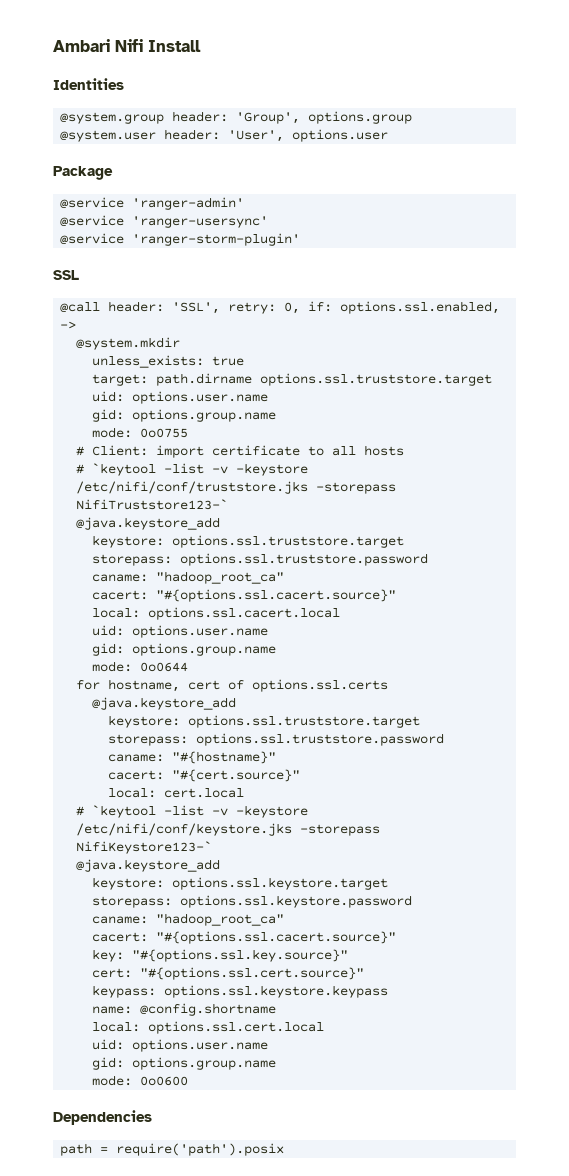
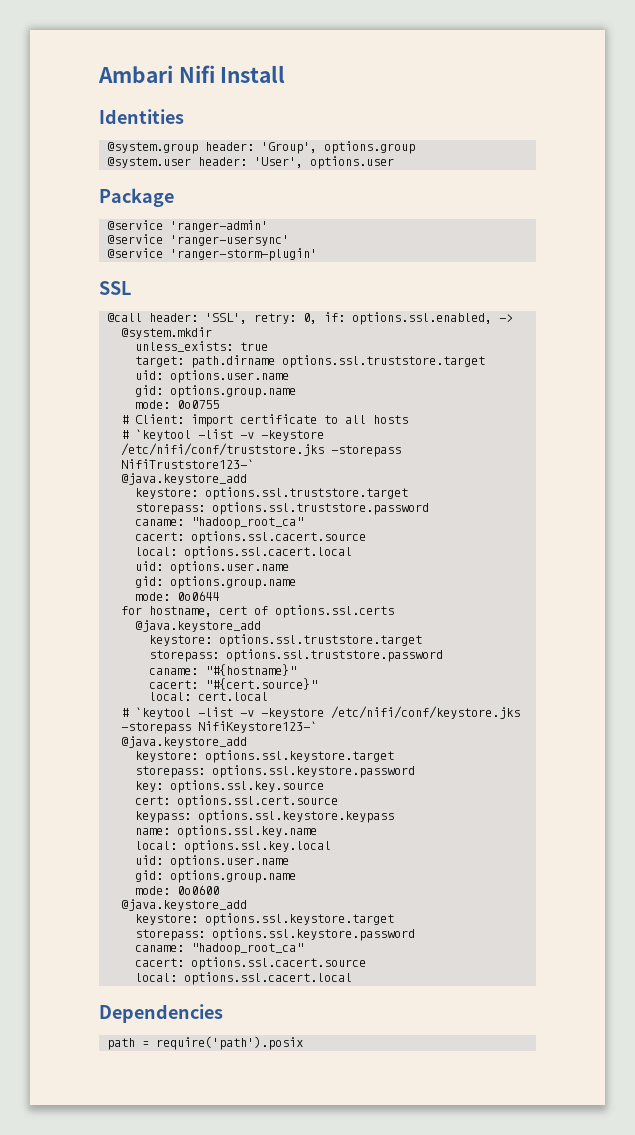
[156,589,397,602] "#{options.ssl.cacert.source}" -> [191,531,367,544] options.ssl.cacert.source
[92,913,285,926] [92,931,397,944] // caname: "hadoop_root_ca" // cacert: "#{options.ssl.cacert.source}" -> (416, 771) none
[132,949,349,962] "#{options.ssl.key.source}" -> [170,780,325,793] options.ssl.key.source
[140,967,365,980] "#{options.ssl.cert.source}" -> [177,795,339,808] options.ssl.cert.source
[140,1003,277,1016] [92,1021,325,1034] @config.shortname // local: options.ssl.cert.local -> [177,825,318,838] [135,840,332,853] options.ssl.key.name // local: options.ssl.key.local
(189, 1081) none -> [121,899,248,911] [135,913,395,926] [135,928,416,941] [135,943,304,955] [135,957,367,970] [135,972,353,985] // @java.keystore_add // keystore: options.ssl.keystore.target // storepass: options.ssl.keystore.password // caname: "hadoop_root_ca" // cacert: options.ssl.cacert.source // local: options.ssl.cacert.local

